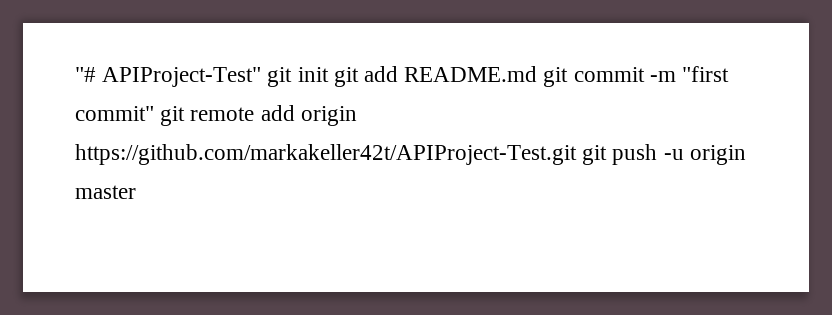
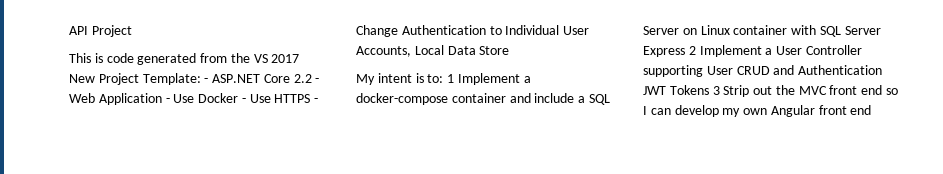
[75,66,730,87] [75,105,357,126] [75,144,746,165] [75,185,136,199] "# APIProject-Test" git init git add README.md git commit -m "first commit" git remote add origin https://github.com/markakeller42t/APIProject-Test.git git push -u origin master -> [69,25,132,37] [69,53,300,65] [69,73,320,85] [69,93,319,105] [356,25,590,37] [356,45,510,57] [356,73,531,85] [356,93,610,105] [643,25,881,37] [643,45,862,57] [643,65,883,77] [643,85,899,97] [643,105,872,117] API Project // This is code generated from the VS 2017 New Project Template: - ASP.NET Core 2.2 - Web Application - Use Docker - Use HTTPS - Change Authentication to Individual User Accounts, Local Data Store // My intent is to: 1 Implement a docker-compose container and include a SQL Server on Linux container with SQL Server Express 2 Implement a User Controller supporting User CRUD and Authentication JWT Tokens 3 Strip out the MVC front end so I can develop my own Angular front end

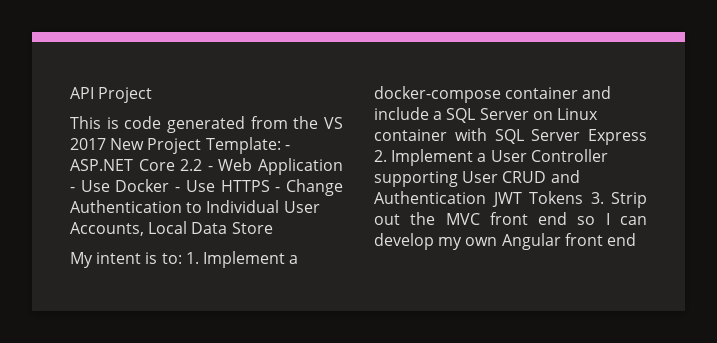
[447,74,455,83] 1 -> [185,252,199,264] 1.
[688,46,696,55] 2 -> [374,150,387,162] 2.
[712,86,720,95] 3 -> [590,192,604,204] 3.

